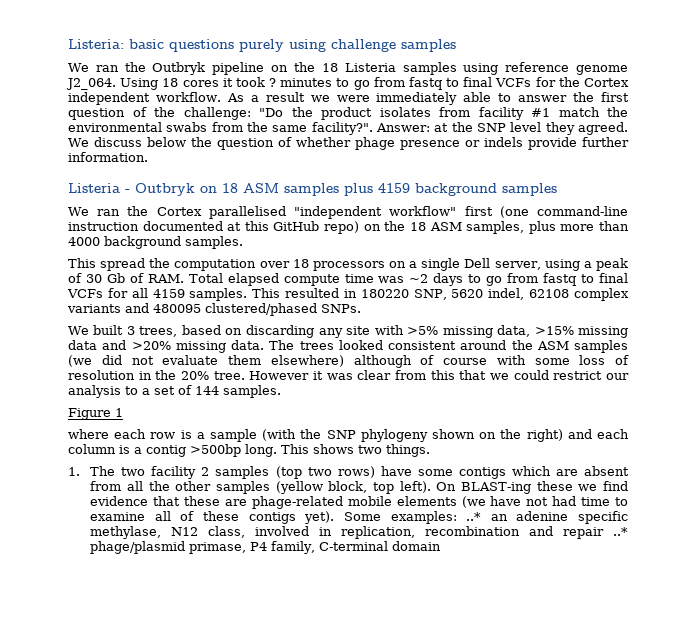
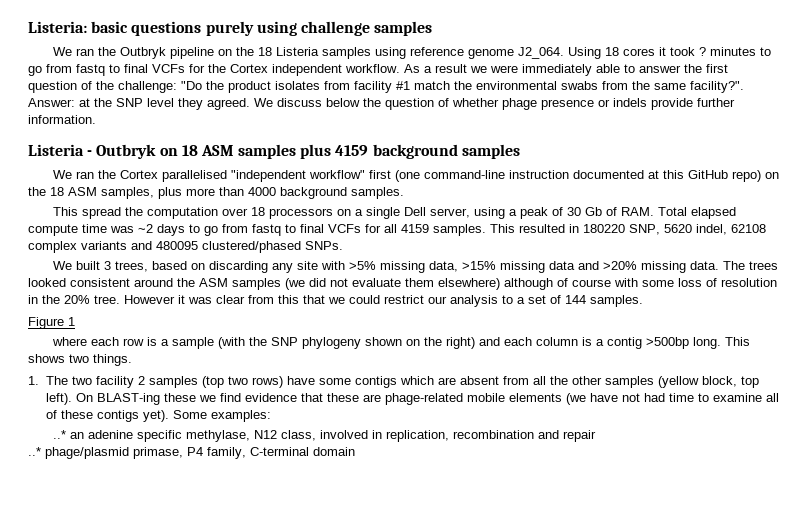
(457, 517) none -> (272, 416) //
(605, 533) none -> (597, 436) //

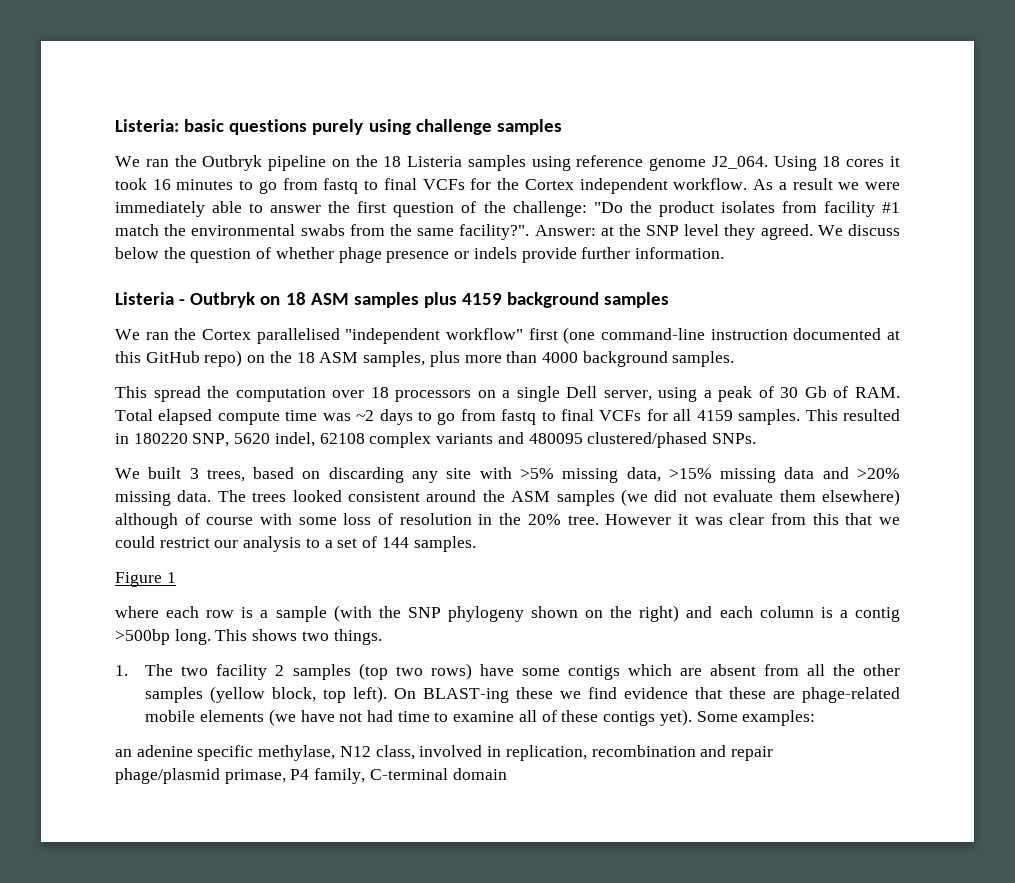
[699,47,707,56] ? -> [152,179,171,190] 16
[53,430,67,439] ..* -> (816, 718) none
[28,447,41,456] ..* -> (773, 753) none

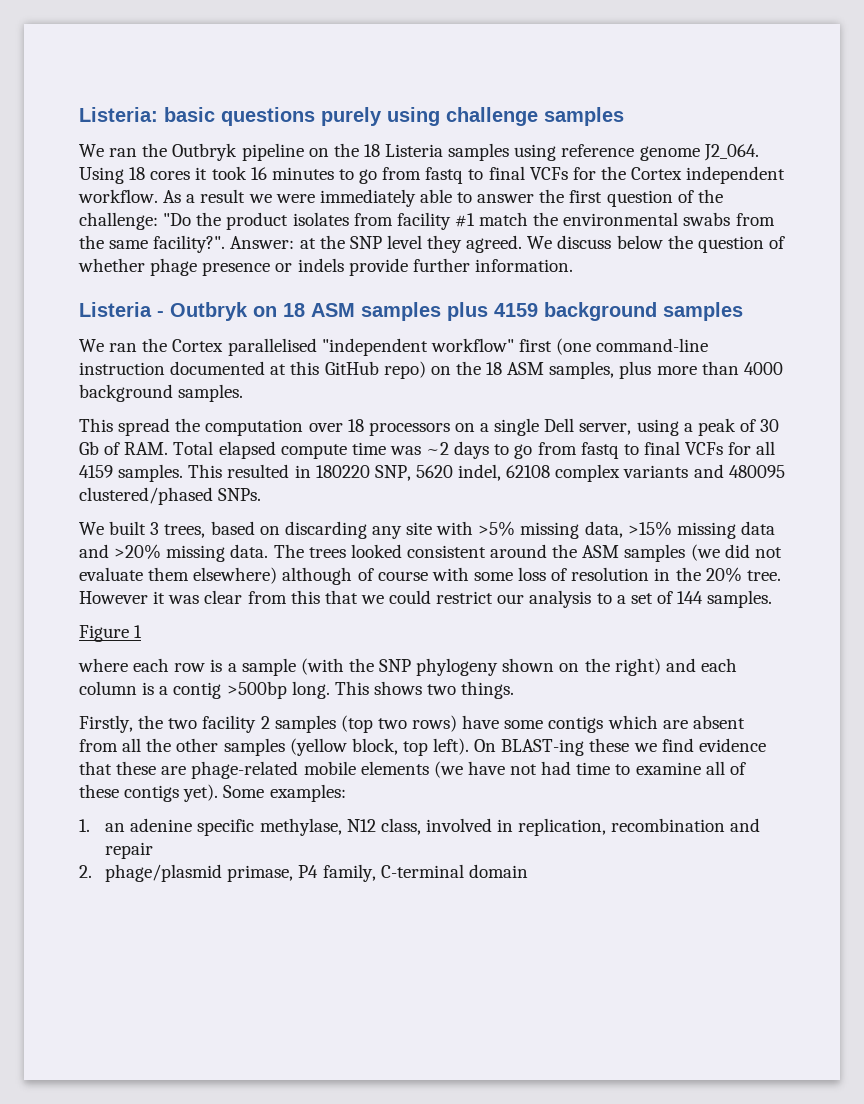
[115,664,174,676] 1. The -> [79,715,164,733] Firstly, the
(816, 718) none -> [79,819,90,832] 1.
(773, 753) none -> [79,865,92,878] 2.

